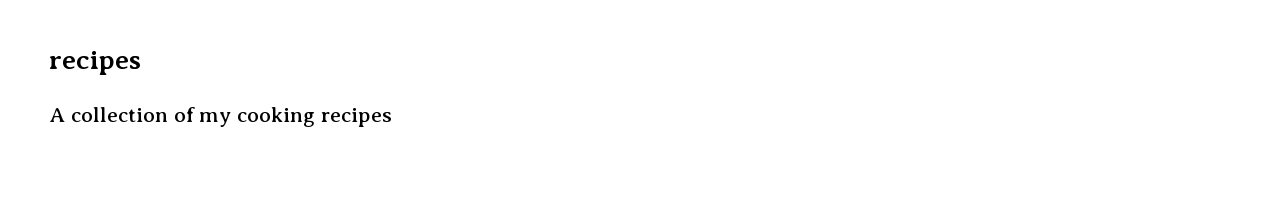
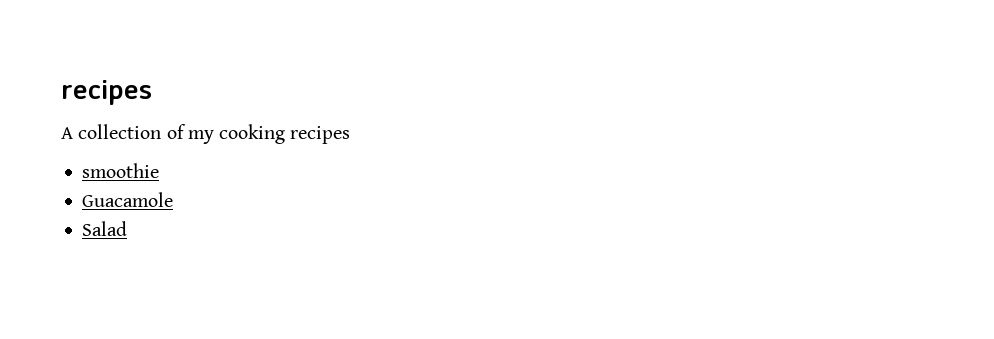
(393, 117) none -> [82,163,160,178] [82,192,174,207] [82,221,128,236] // smoothie // Guacamole // Salad

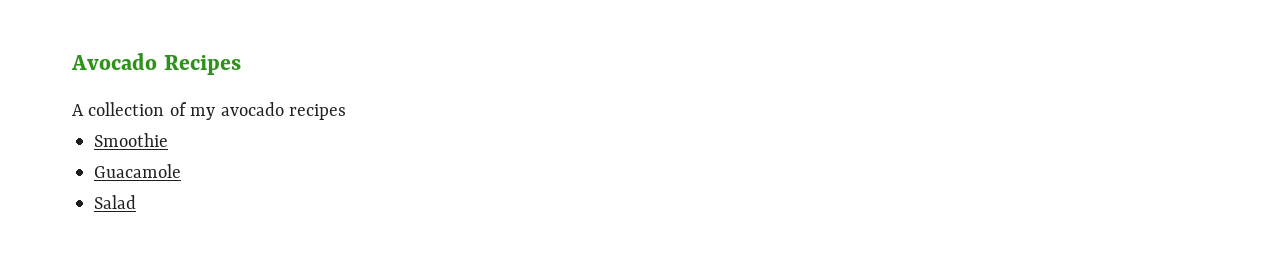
[61,80,152,105] recipes -> [71,53,241,75] Avocado Recipes
[219,124,351,144] [82,163,160,178] cooking recipes // smoothie -> [220,102,346,120] [94,133,168,147] avocado recipes // Smoothie

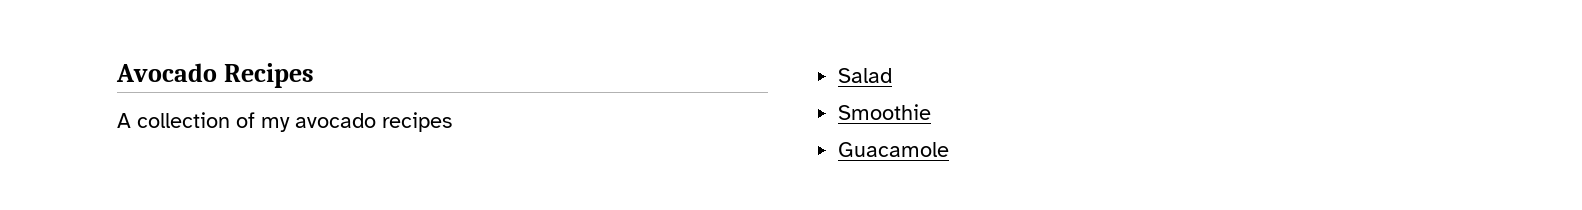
(346, 112) none -> [838,68,893,83] // Salad
[94,195,136,209] // Salad -> (950, 149) none

